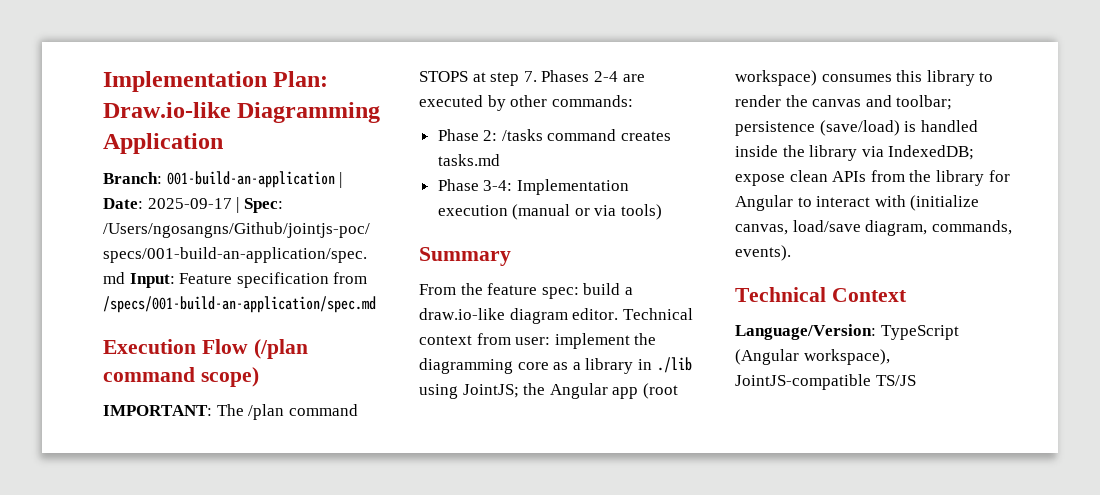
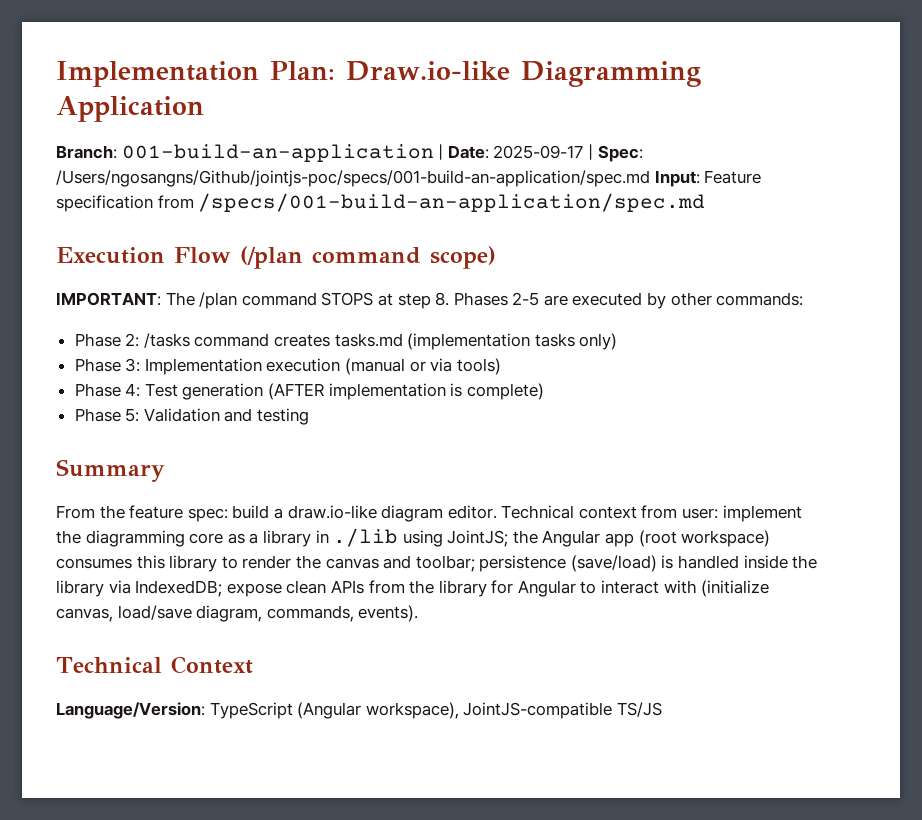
[523,70,618,82] 7. Phases 2-4 -> [435,292,540,306] 8. Phases 2-5
[437,179,513,191] // Phase 3-4: -> [407,333,618,350] [74,358,141,372] (implementation tasks only) // Phase 3:
(663, 212) none -> [74,383,544,400] [74,408,310,425] // Phase 4: Test generation (AFTER implementation is complete) // Phase 5: Validation and testing

